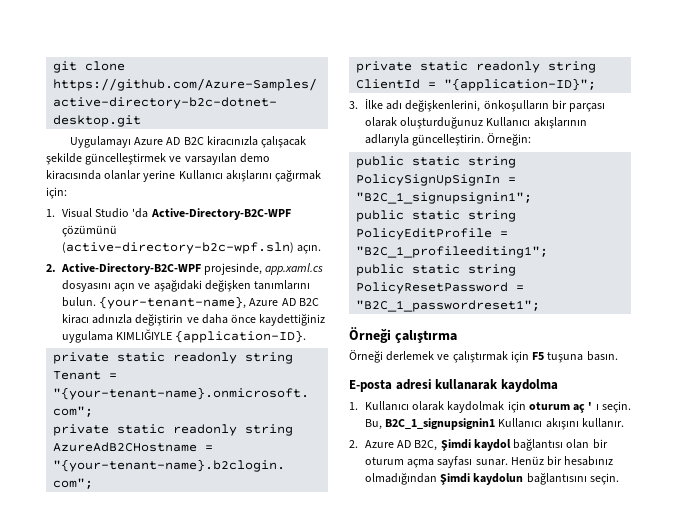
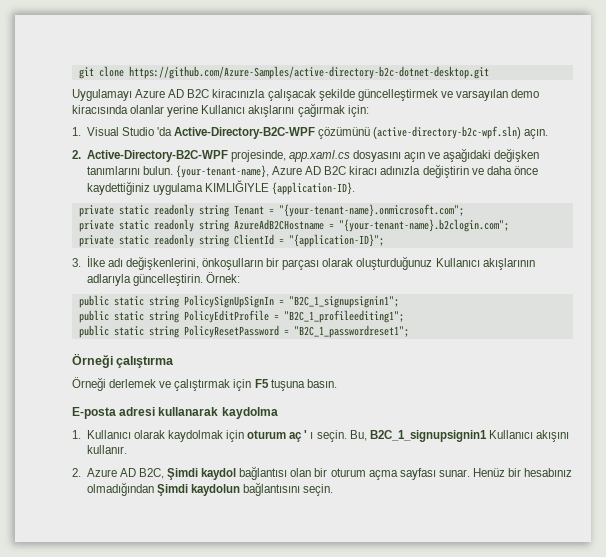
[487,133,532,146] Örneğin: -> [205,272,240,283] Örnek:

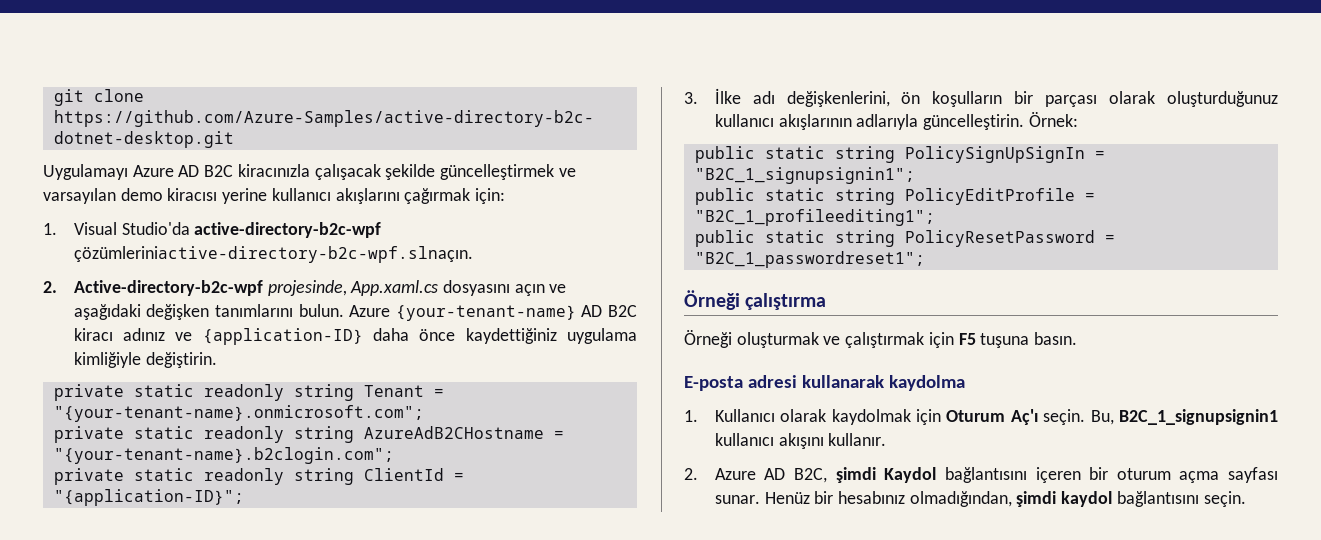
[72,105,246,117] kiracısında olanlar yerine Kullanıcı -> [167,188,331,204] kiracısı yerine kullanıcı
[121,126,549,139] [72,150,350,162] Studio 'da Active-Directory-B2C-WPF çözümünü (active-directory-b2c-wpf.sln) açın. // 2. Active-Directory-B2C-WPF projesinde, app.xaml.cs -> [121,222,382,238] [73,246,473,263] [43,280,439,296] Studio'da active-directory-b2c-wpf çözümleriniactive-directory-b2c-wpf.slnaçın. // 2. Active-directory-b2c-wpf projesinde, App.xaml.cs
[175,165,303,178] {your-tenant-name}, Azure -> [349,305,576,321] Azure {your-tenant-name}
[380,164,484,178] adınızla değiştirin ve -> [123,328,363,345] adınız ve {application-ID}
[204,180,356,195] KIMLIĞIYLE {application-ID}. -> [73,352,217,368] kimliğiyle değiştirin.
[202,258,264,270] önkoşulların -> [901,91,1003,107] ön koşulların
[435,258,480,267] Kullanıcı -> [714,114,774,127] kullanıcı
[109,379,157,388] derlemek -> [736,332,819,348] oluşturmak
[247,430,314,442] oturum aç ' ı -> [946,409,1038,425] Oturum Aç'ı
[488,430,533,439] Kullanıcı -> [714,433,774,446] kullanıcı
[167,466,312,480] Şimdi kaydol bağlantısı olan -> [835,467,1081,483] şimdi Kaydol bağlantısını içeren
[86,482,240,496] olmadığından Şimdi kaydolun -> [909,491,1113,507] olmadığından, şimdi kaydol

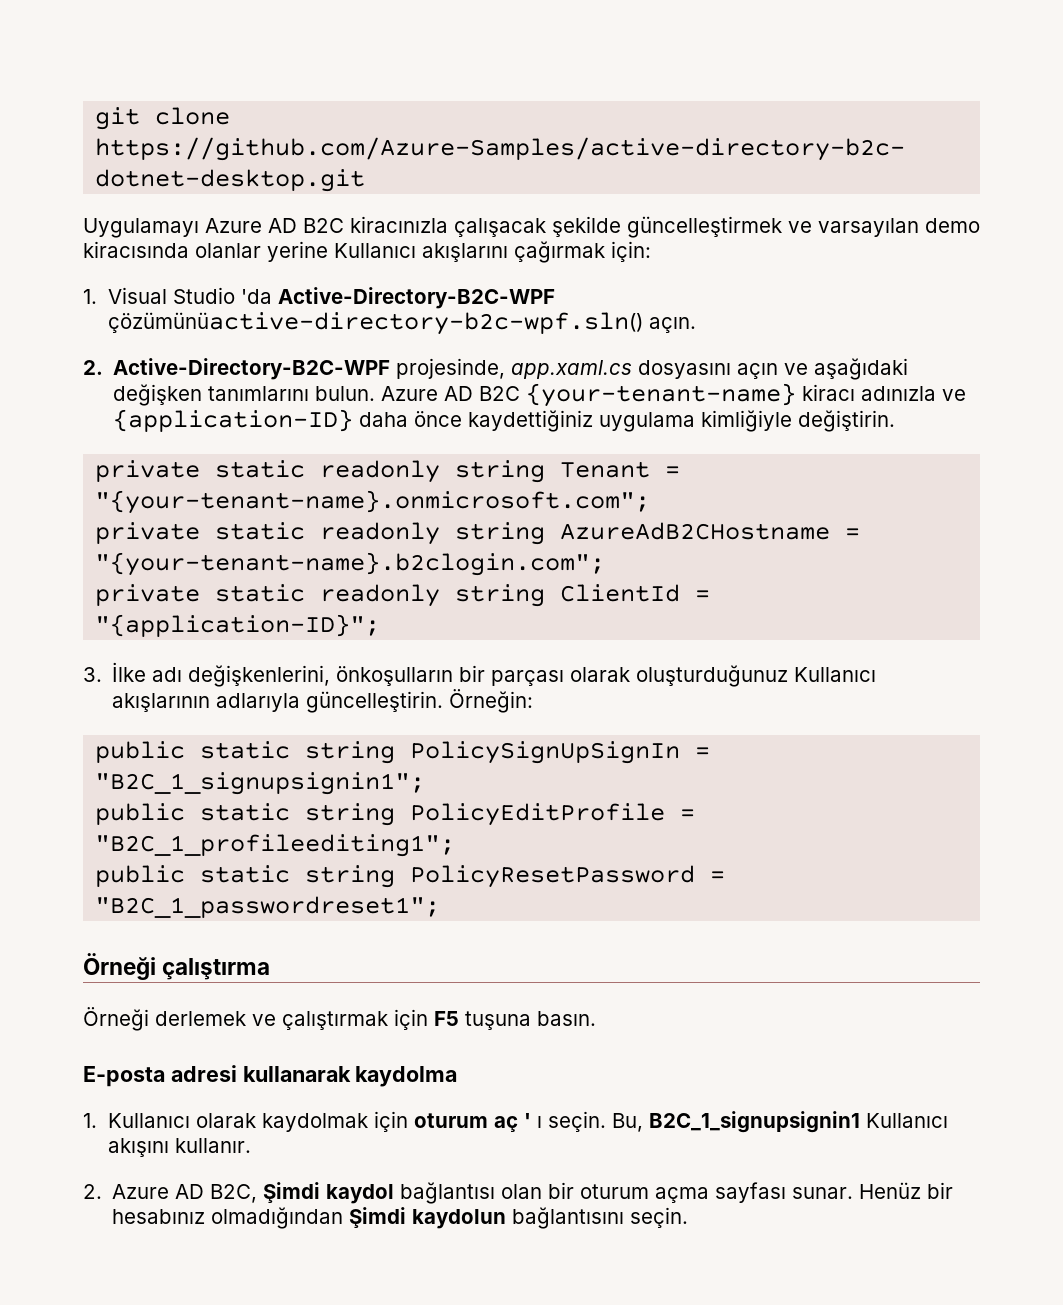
[167,188,331,204] kiracısı yerine kullanıcı -> [83,241,416,262] kiracısında olanlar yerine Kullanıcı
[121,222,382,238] [73,246,473,263] [43,280,439,296] Studio'da active-directory-b2c-wpf çözümleriniactive-directory-b2c-wpf.slnaçın. // 2. Active-directory-b2c-wpf projesinde, App.xaml.cs -> [172,287,555,309] [107,312,696,335] [83,358,633,380] Studio 'da Active-Directory-B2C-WPF çözümünüactive-directory-b2c-wpf.sln() açın. // 2. Active-Directory-B2C-WPF projesinde, app.xaml.cs
[395,305,637,321] [73,328,166,341] {your-tenant-name} AD B2C kiracı adınız -> [444,383,937,407] AD B2C {your-tenant-name} kiracı adınızla
[901,91,1003,107] ön koşulların -> [336,666,454,686] önkoşulların
[714,114,774,127] kullanıcı -> [794,667,877,682] Kullanıcı
[1028,112,1078,127] Örnek: -> [449,689,534,713] Örneğin:
[736,332,819,348] oluşturmak -> [155,1011,246,1026] derlemek
[946,409,1038,425] Oturum Aç'ı -> [413,1113,542,1132] oturum aç ' ı
[714,433,774,446] kullanıcı -> [865,1113,948,1128] Kullanıcı
[835,467,1081,483] şimdi Kaydol bağlantısını içeren -> [263,1182,543,1204] Şimdi kaydol bağlantısı olan
[909,491,1113,507] olmadığından, şimdi kaydol -> [211,1207,507,1229] olmadığından Şimdi kaydolun

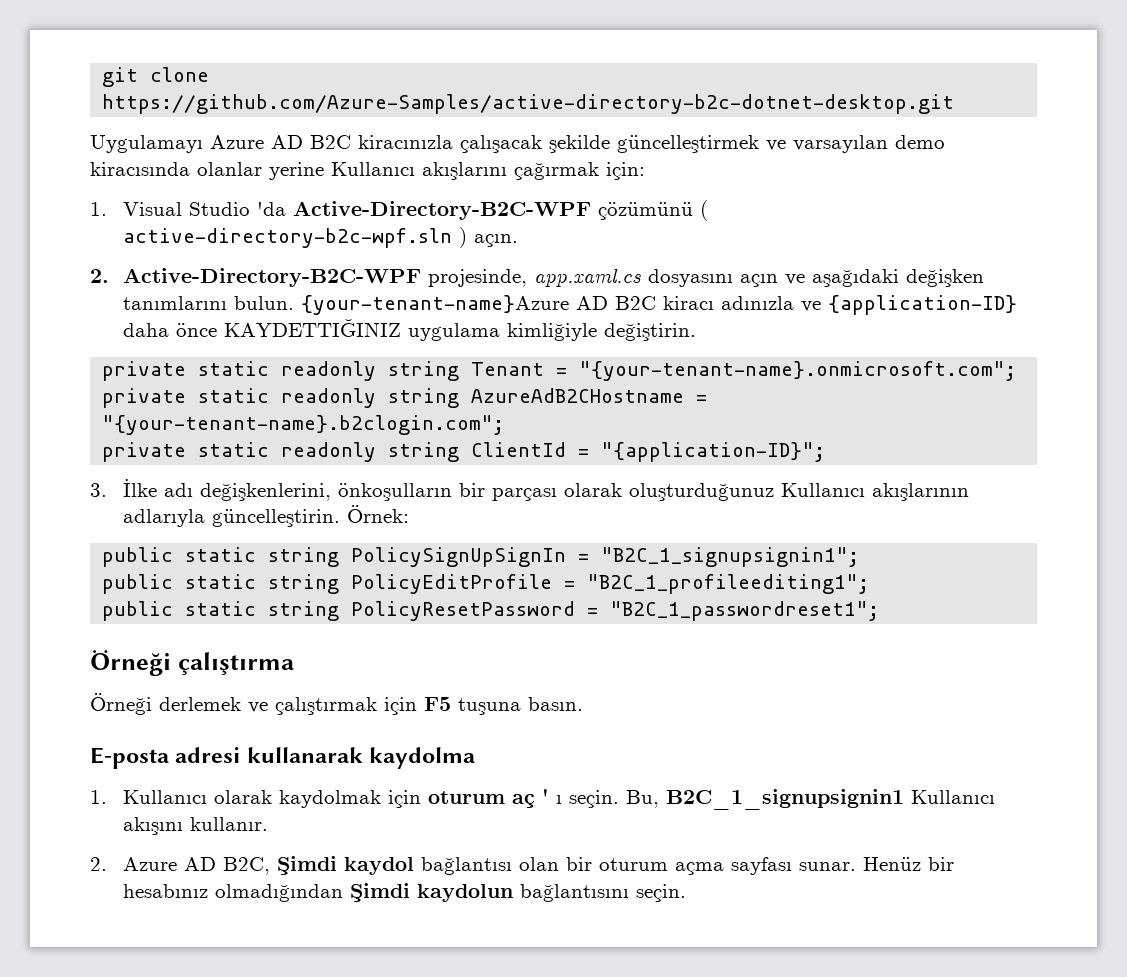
[107,312,643,335] çözümünüactive-directory-b2c-wpf.sln() -> [597,200,708,221] [122,227,467,248] çözümünü ( active-directory-b2c-wpf.sln )
[381,383,797,407] Azure AD B2C {your-tenant-name} -> [300,295,656,315] {your-tenant-name}Azure AD B2C
[468,410,594,432] kaydettiğiniz -> [223,319,401,337] KAYDETTIĞINIZ
[449,689,534,713] Örneğin: -> [346,505,409,523] Örnek:

